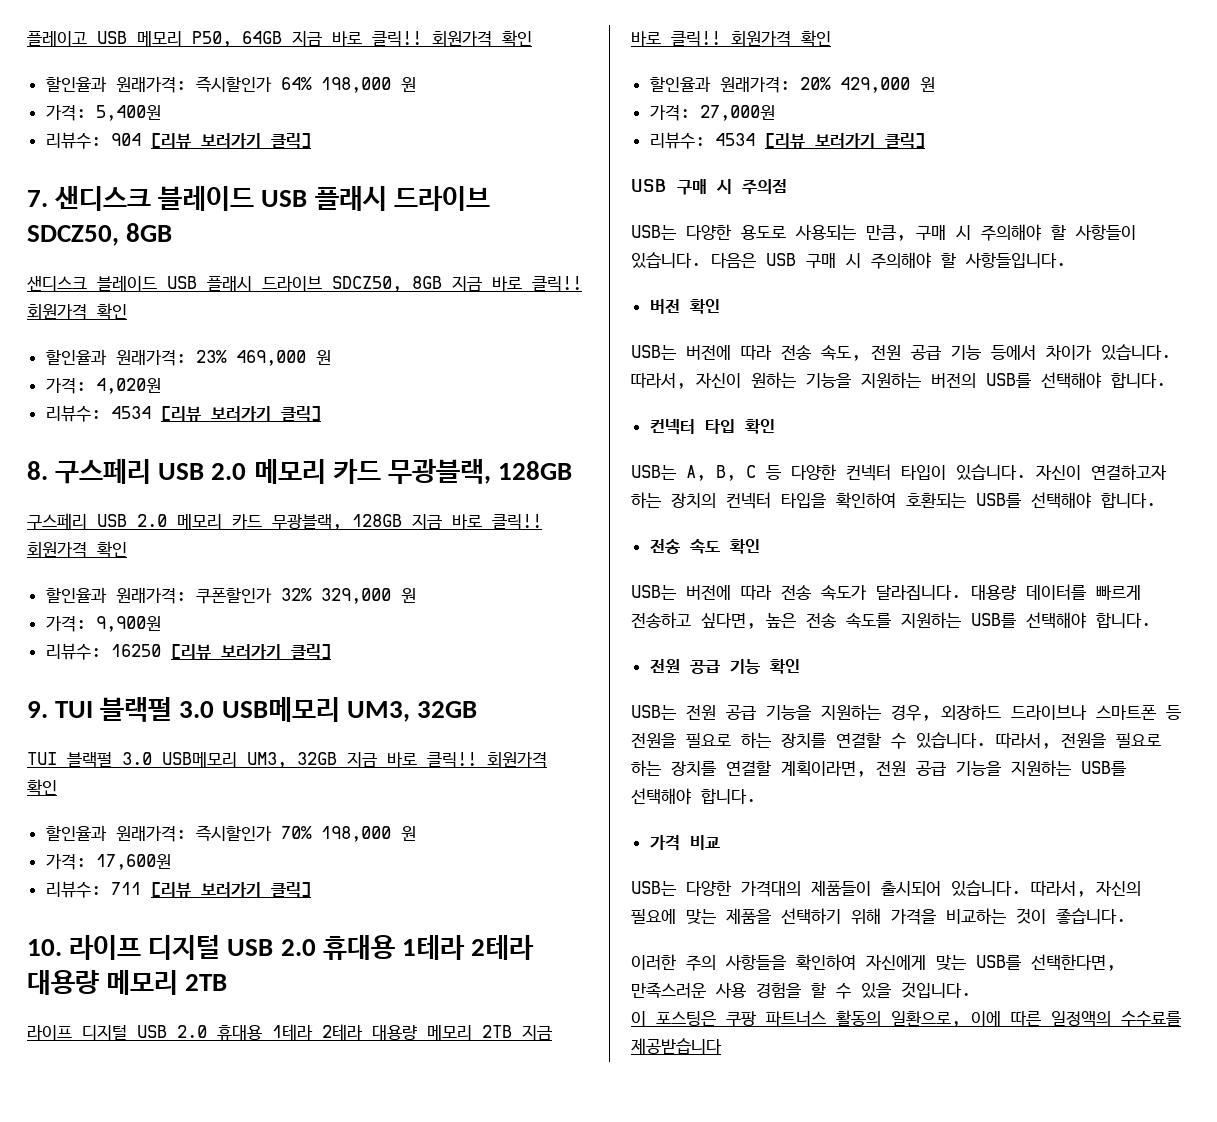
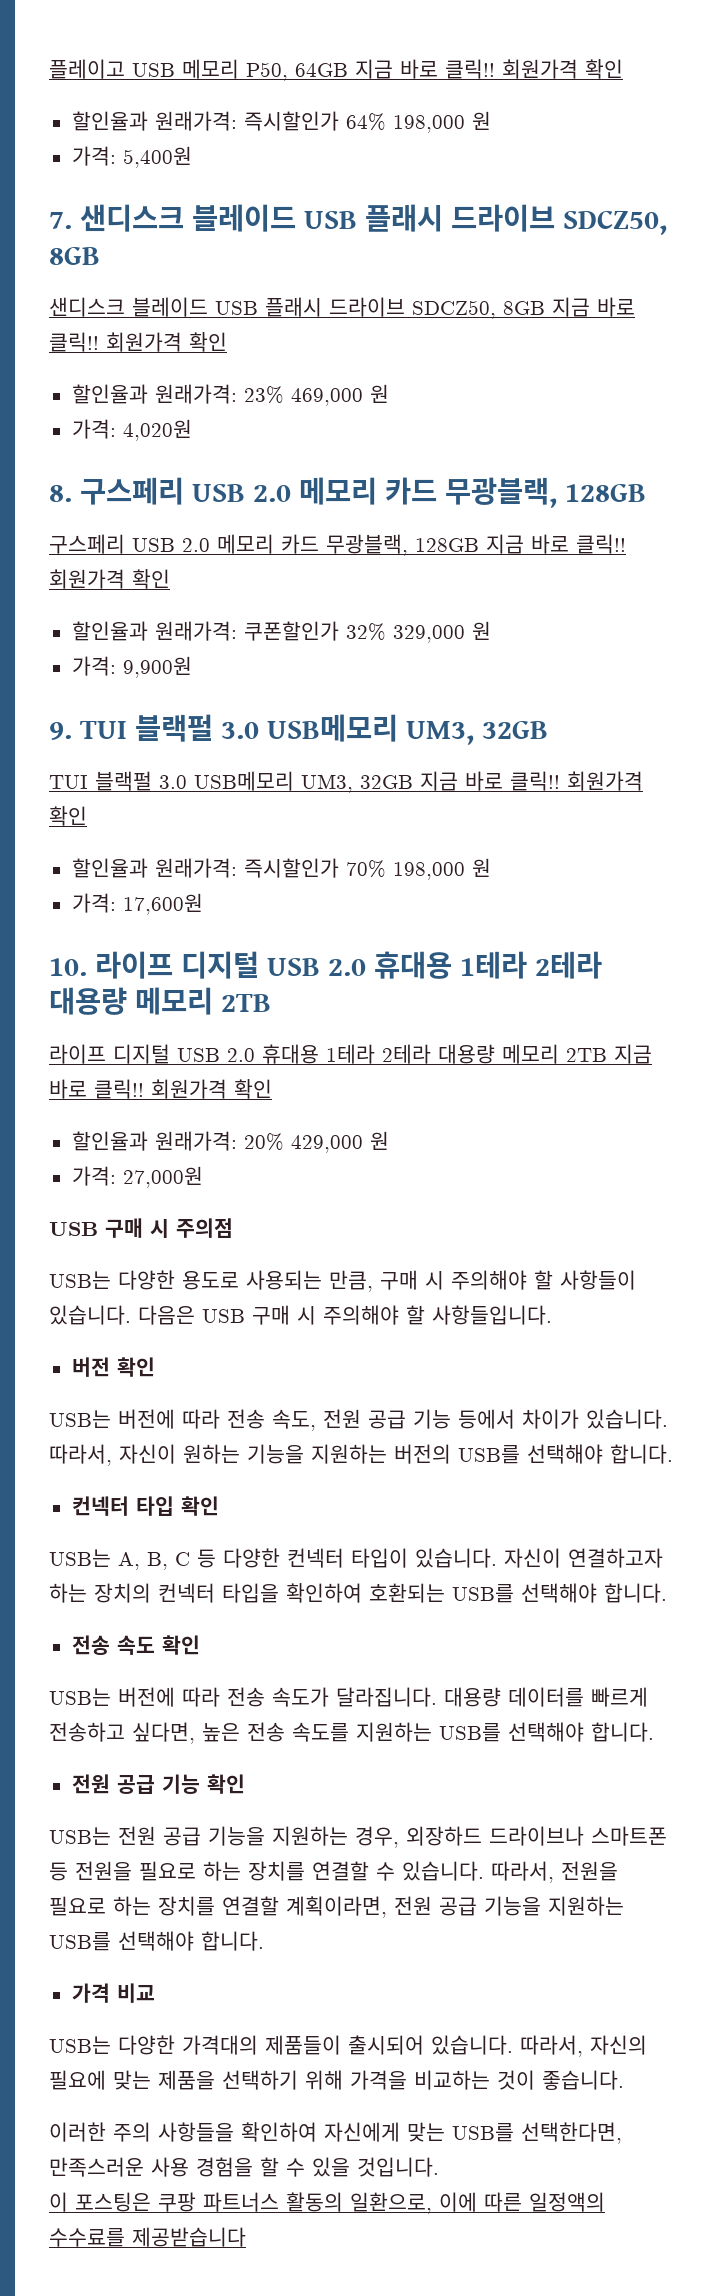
[45,132,311,149] // 리뷰수: 904 [리뷰 보러가기 클릭] -> (192, 157) none
[45,405,321,422] // 리뷰수: 4534 [리뷰 보러가기 클릭] -> (192, 430) none
[45,643,331,660] // 리뷰수: 16250 [리뷰 보러가기 클릭] -> (192, 667) none
[45,881,311,898] // 리뷰수: 711 [리뷰 보러가기 클릭] -> (203, 904) none
[649,132,925,149] // 리뷰수: 4534 [리뷰 보러가기 클릭] -> (203, 1177) none

